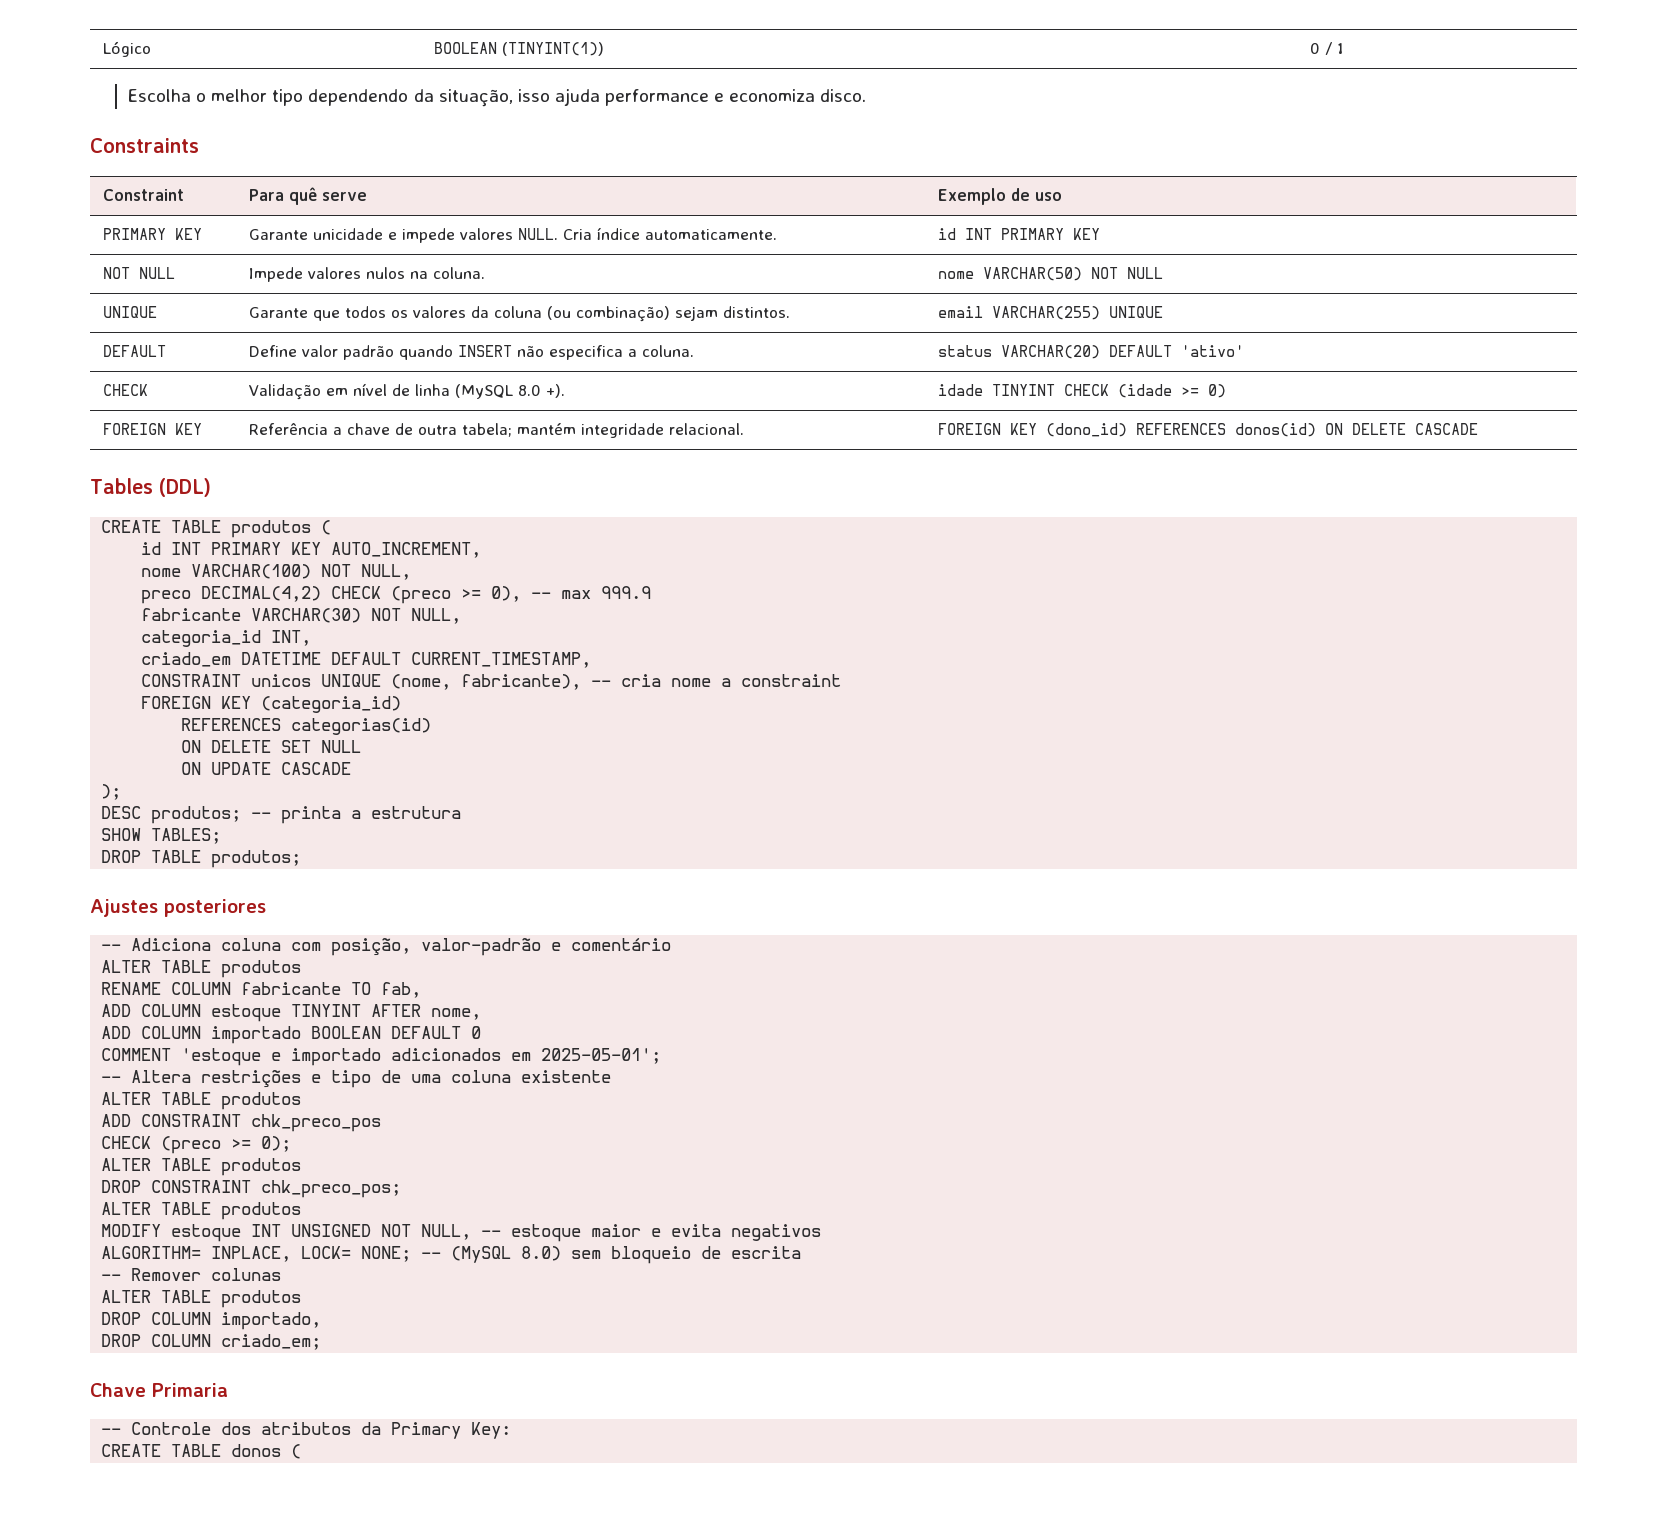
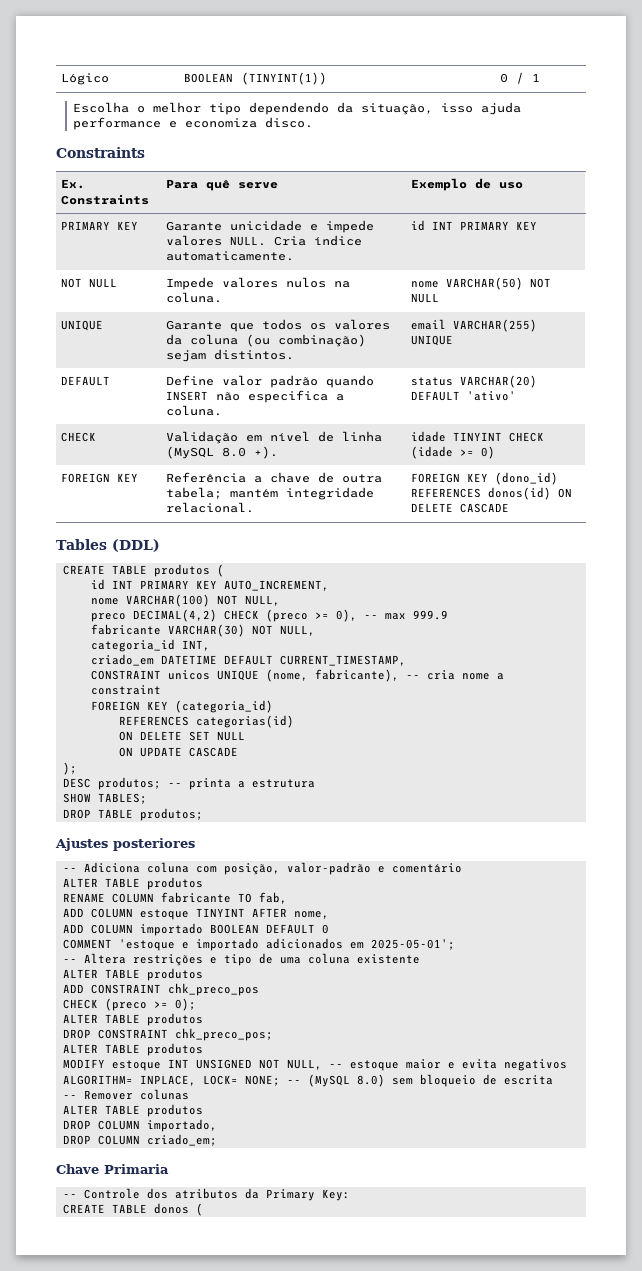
[102,189,184,201] Constraint -> [60,179,85,189] [60,194,149,205] Ex. Constraints

